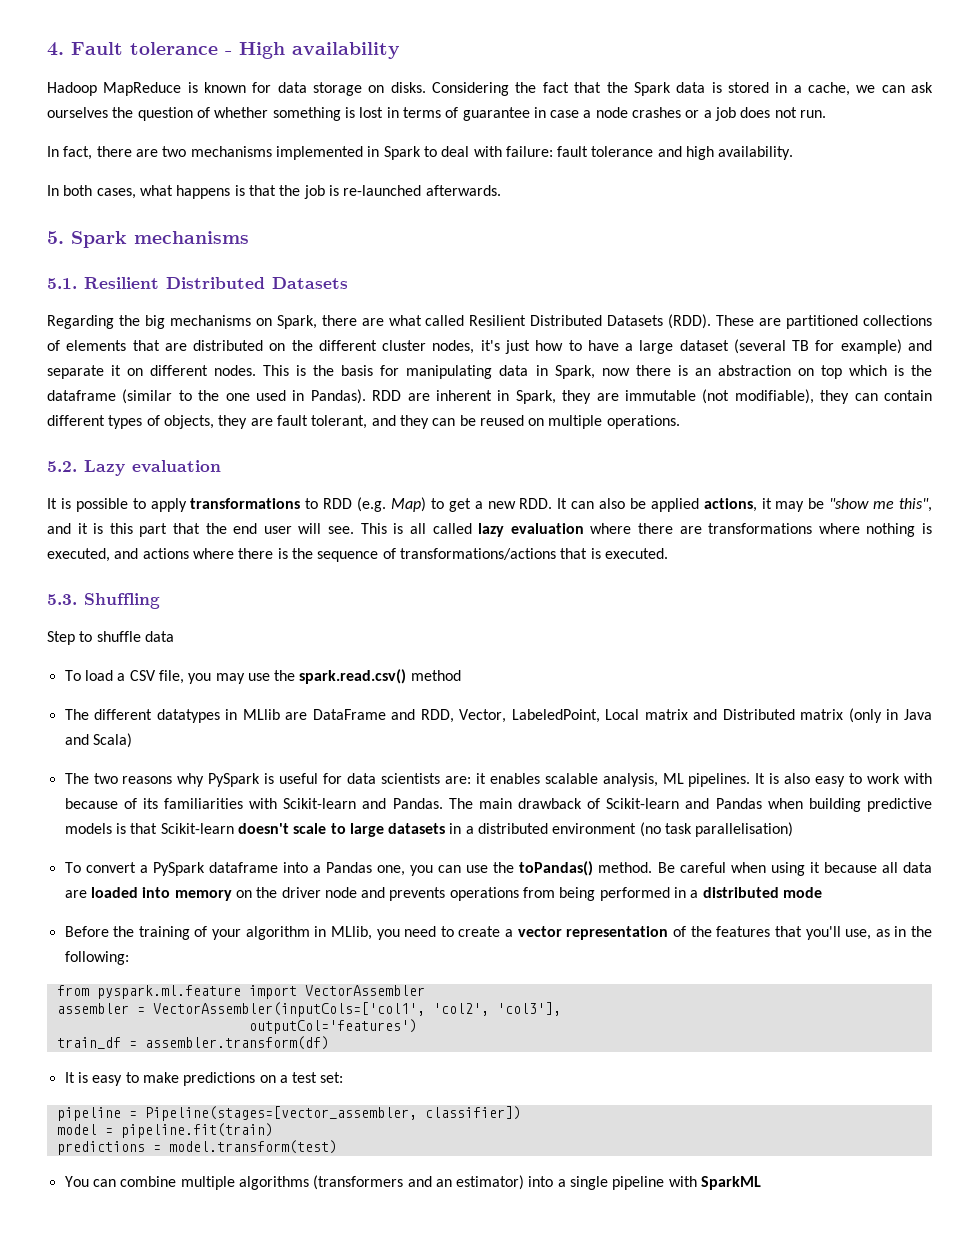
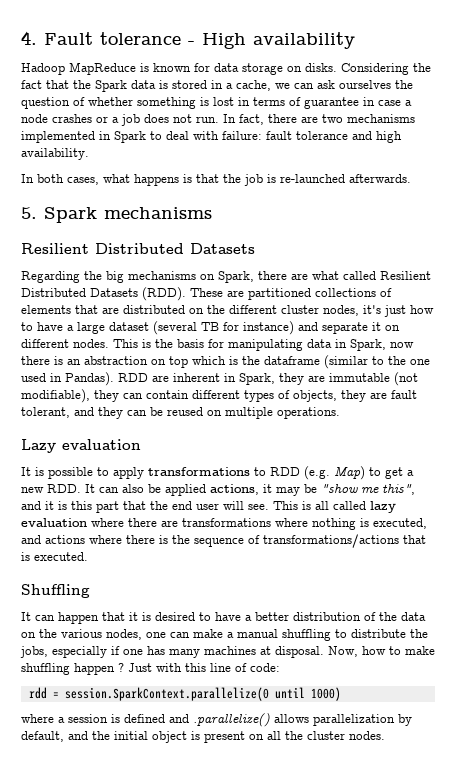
(827, 114) // -> (219, 119) none
[47,278,77,289] 5.1. -> (212, 213) none
[840,339,902,354] example) -> [243,321,294,335] instance)
[47,461,77,472] 5.2. -> (340, 413) none
[47,594,77,605] 5.3. -> (88, 556) none
[47,631,174,645] [64,669,461,684] [64,708,933,723] [64,733,132,748] [64,773,933,787] [64,798,932,812] [64,822,794,837] [64,861,933,876] [64,887,823,901] [64,926,932,940] [64,951,129,965] [56,985,425,999] [56,1002,561,1017] [248,1019,417,1034] [56,1036,329,1050] [64,1072,344,1086] [56,1106,521,1121] [56,1123,273,1138] [56,1140,337,1155] [64,1175,762,1190] Step to shuffle data // To load a CSV file, you may use the spark.read.csv() method // The different datatypes in MLlib are DataFrame and RDD, Vector, LabeledPoint, Local matrix and Distributed matrix (only in Java and Scala) // The two reasons why PySpark is useful for data scientists are: it enables scalable analysis, ML pipelines. It is also easy to work with because of its familiarities with Scikit-learn and Pandas. The main drawback of Scikit-learn and Pandas when building predictive models is that Scikit-learn doesn't scale to large datasets in a distributed environment (no task parallelisation) // To convert a PySpark dataframe into a Pandas one, you can use the toPandas() method. Be careful when using it because all data are loaded into memory on the driver node and prevents operations from being performed in a distributed mode // Before the training of your algorithm in MLlib, you need to create a vector representation of the features that you'll use, as in the following: // from pyspark.ml.feature import VectorAssembler // assembler = VectorAssembler(inputCols=['col1', 'col2', 'col3'], // outputCol='features') // train_df = assembler.transform(df) // It is easy to make predictions on a test set: // pipeline = Pipeline(stages=[vector_assembler, classifier]) // model = pipeline.fit(train) // predictions = model.transform(test) // You can combine multiple algorithms (transformers and an estimator) into a single pipeline with SparkML -> [21,612,426,624] [21,629,428,641] [20,646,435,658] [21,663,280,675] [28,687,341,701] [21,713,412,727] [21,731,385,743] It can happen that it is desired to have a better distribution of the data on the various nodes, one can make a manual shuffling to distribute the jobs, especially if one has many machines at disposal. Now, how to make shuffling happen ? Just with this line of code: // rdd = session.SparkContext.parallelize(0 until 1000) // where a session is defined and .parallelize() allows parallelization by default, and the initial object is present on all the cluster nodes.

